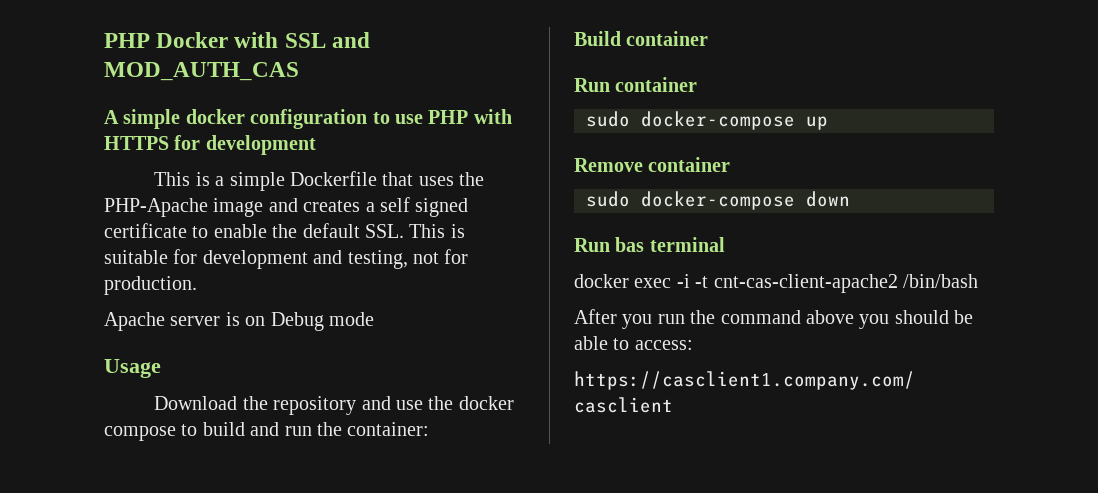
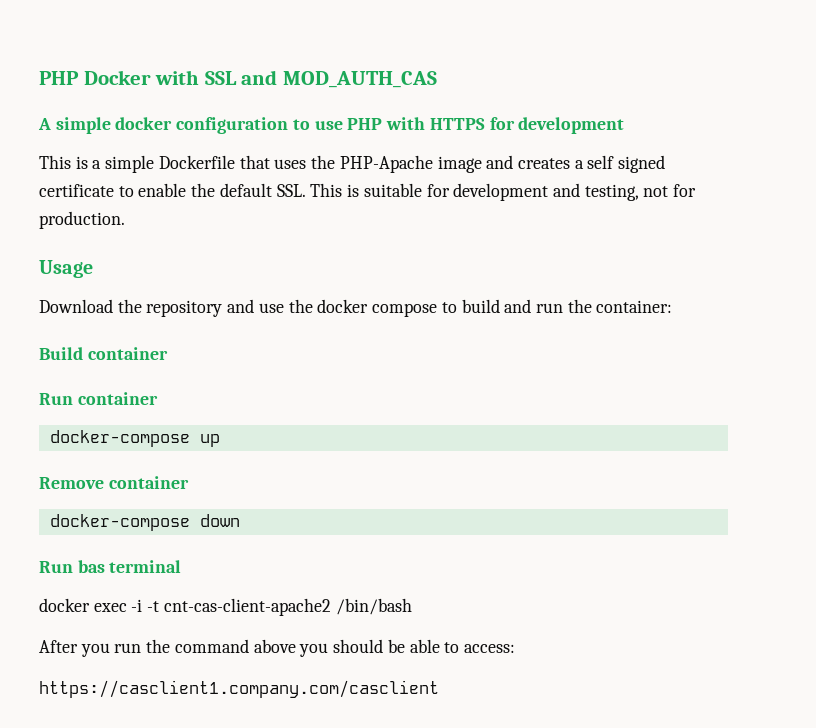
[104,312,374,331] // Apache server is on Debug mode -> (125, 220) none
[586,111,630,127] sudo -> (158, 398) none
[586,191,630,207] sudo -> (189, 482) none

